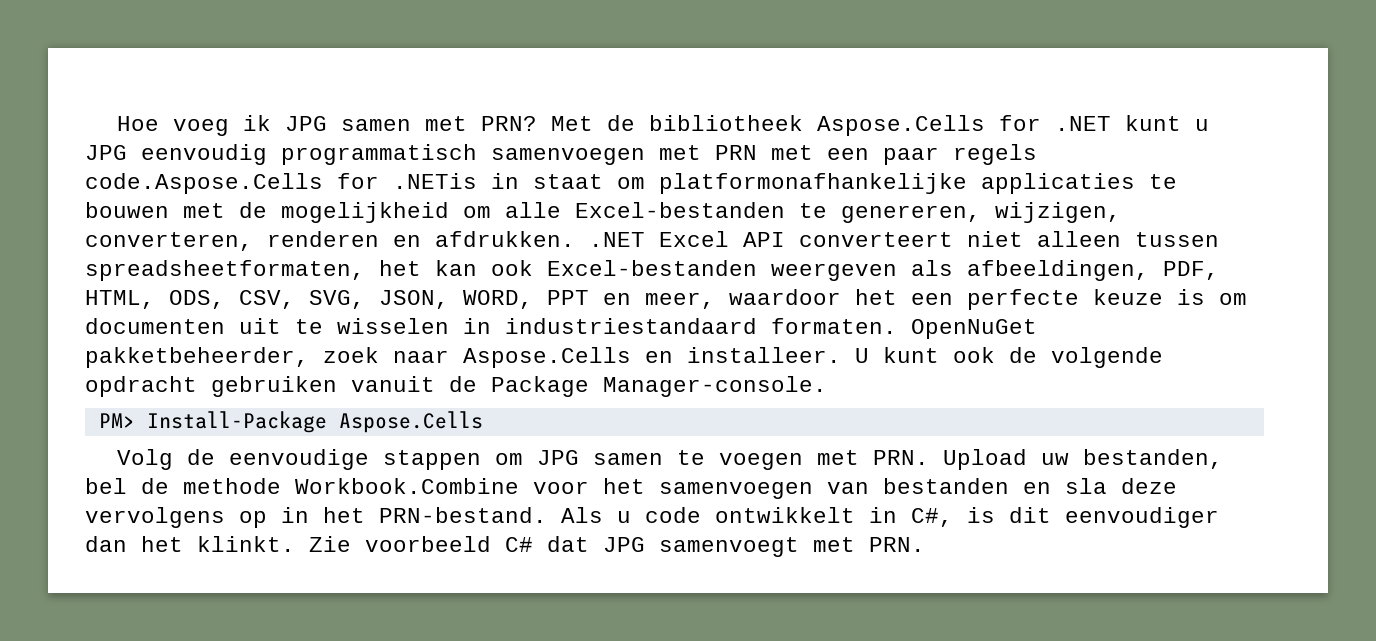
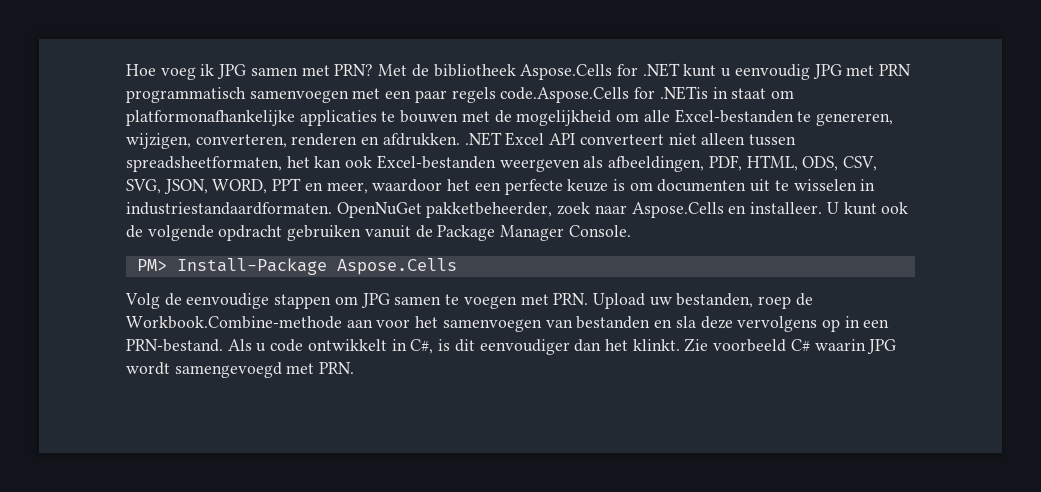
[85,144,267,165] JPG eenvoudig -> [734,64,912,80] eenvoudig JPG met PRN
[715,145,813,160] PRN met -> (381, 93) none
[505,318,897,334] industriestandaard formaten. -> [126,202,332,215] industriestandaardformaten.
[603,376,827,397] Manager-console. -> [500,225,631,241] Manager Console.
[85,478,519,494] bel de methode Workbook.Combine -> [758,293,813,309] [126,316,373,329] roep de Workbook.Combine-methode aan
[323,507,365,523] het -> [863,319,890,328] een
[547,536,799,557] dat JPG samenvoegt -> [814,339,897,354] [126,362,282,378] waarin JPG wordt samengevoegd

